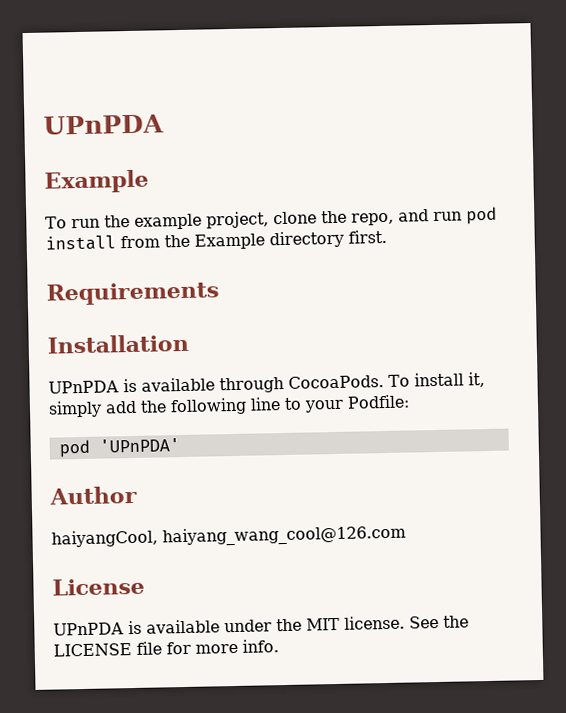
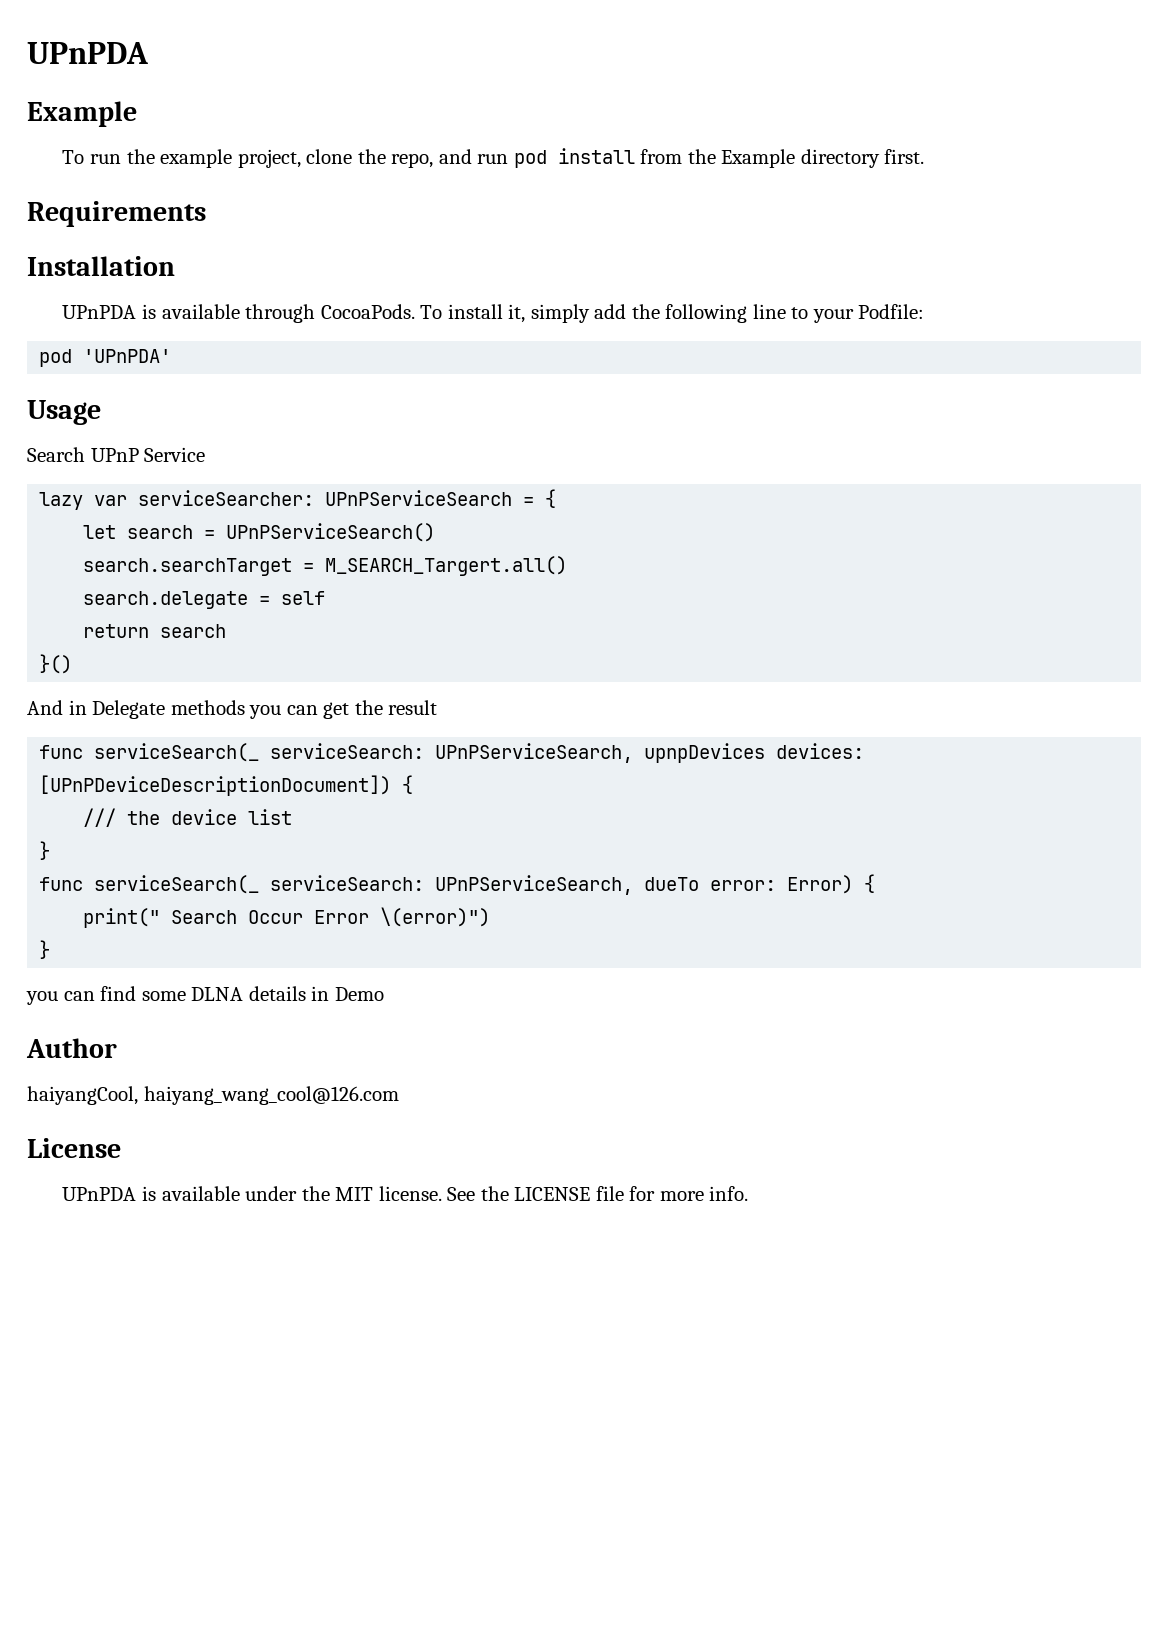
(180, 445) none -> [27,400,101,425] [27,447,206,462] [39,489,557,510] [83,523,436,542] [83,556,568,576] [83,591,326,609] [83,624,227,638] [39,654,73,674] [27,700,438,719] [39,743,865,763] [39,775,414,796] [83,808,293,827] [39,841,51,860] [39,874,876,895] [83,907,491,928] [39,940,51,959] [26,986,384,1005] // Usage // Search UPnP Service // lazy var serviceSearcher: UPnPServiceSearch = { // let search = UPnPServiceSearch() // search.searchTarget = M_SEARCH_Targert.all() // search.delegate = self // return search // }() // And in Delegate methods you can get the result // func serviceSearch(_ serviceSearch: UPnPServiceSearch, upnpDevices devices: [UPnPDeviceDescriptionDocument]) { // /// the device list // } // func serviceSearch(_ serviceSearch: UPnPServiceSearch, dueTo error: Error) { // print(" Search Occur Error \(error)") // } // you can find some DLNA details in Demo

